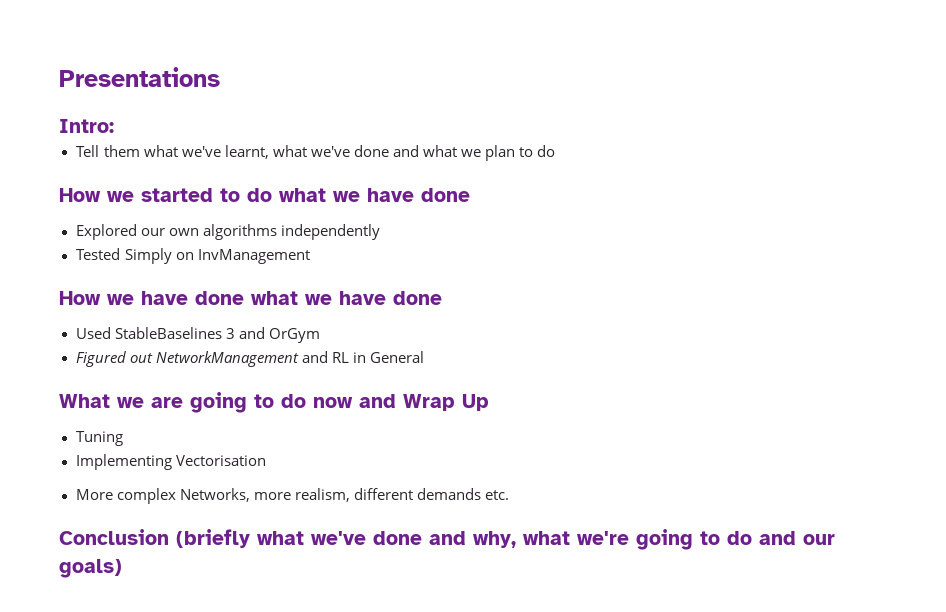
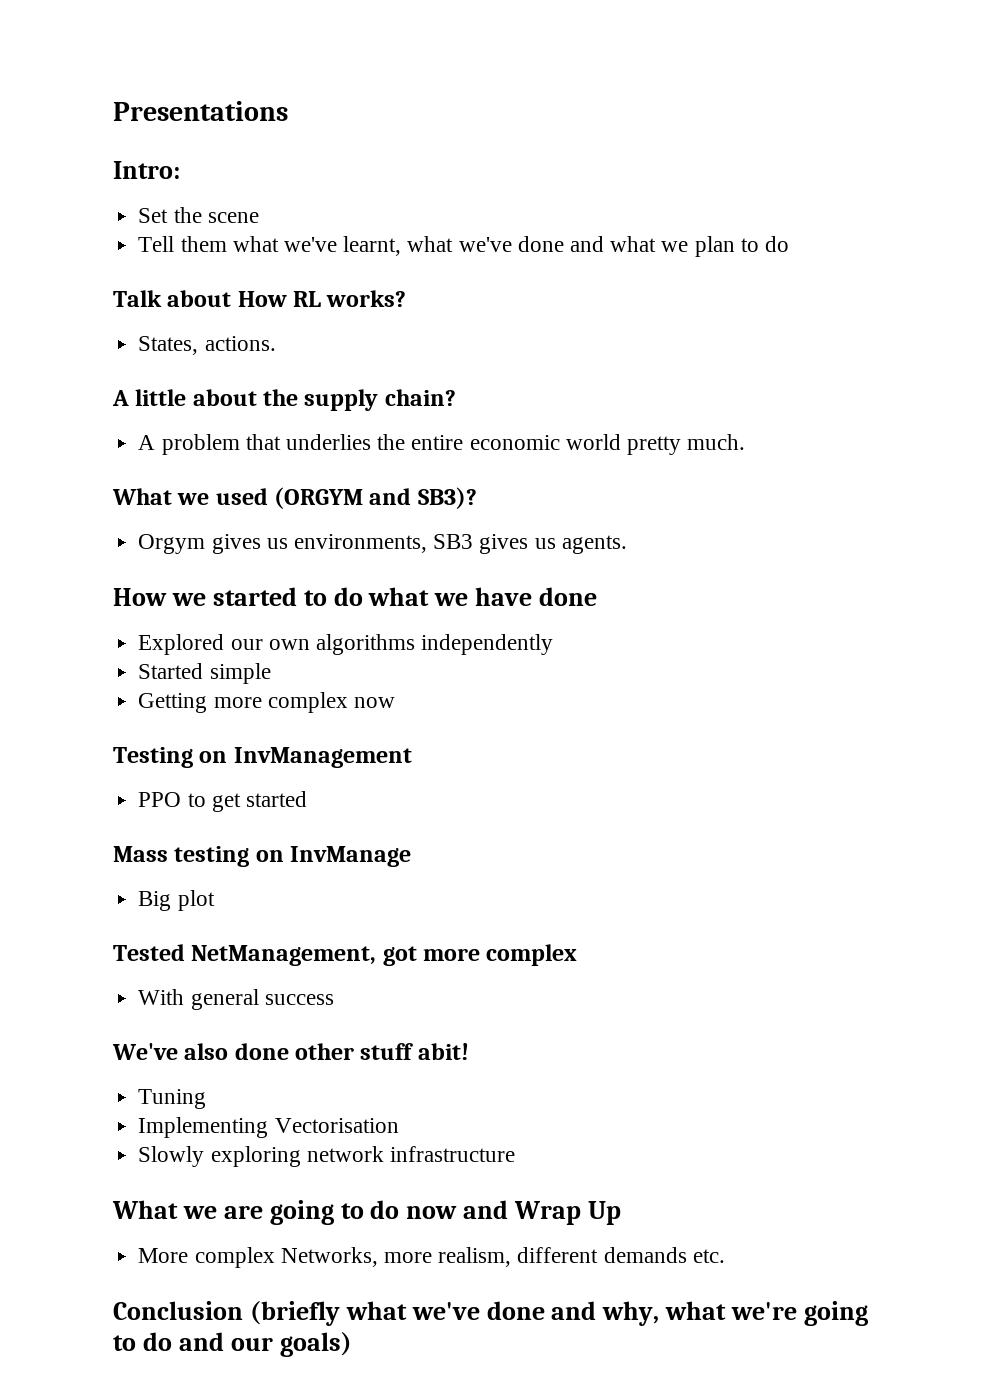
(114, 126) none -> [138,207,259,223] // Set the scene
(556, 151) none -> [113,290,407,307] [138,336,276,355] [112,389,456,411] [138,434,746,455] [112,487,477,509] [138,534,627,554] // Talk about How RL works? // States, actions. // A little about the supply chain? // A problem that underlies the entire economic world pretty much. // What we used (ORGYM and SB3)? // Orgym gives us environments, SB3 gives us agents.
[75,248,310,264] [59,291,442,305] [75,327,320,343] [75,351,424,367] Tested Simply on InvManagement // How we have done what we have done // Used StableBaselines 3 and OrGym // Figured out NetworkManagement and RL in General -> [138,663,271,684] [138,692,395,713] [113,747,412,768] [138,791,307,812] [113,846,412,867] [138,890,215,911] [113,944,578,966] [138,989,334,1010] [112,1043,469,1060] [138,1089,207,1109] [138,1117,399,1138] [138,1146,515,1167] Started simple // Getting more complex now // Testing on InvManagement // PPO to get started // Mass testing on InvManage // Big plot // Tested NetManagement, got more complex // With general success // We've also done other stuff abit! // Tuning // Implementing Vectorisation // Slowly exploring network infrastructure
[75,431,123,446] [75,454,266,470] // Tuning // Implementing Vectorisation -> (621, 1213) none

